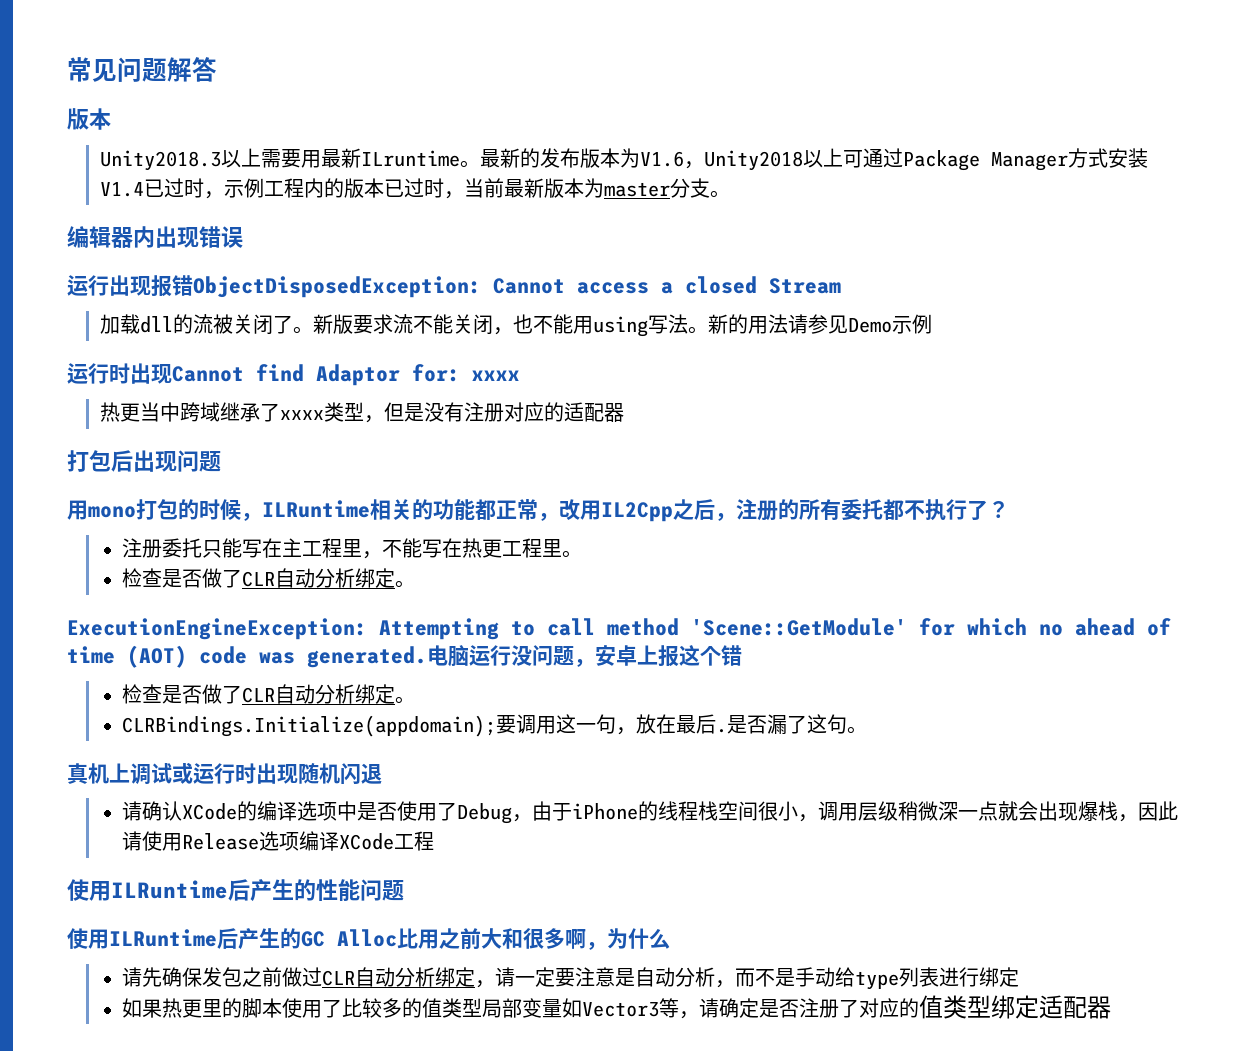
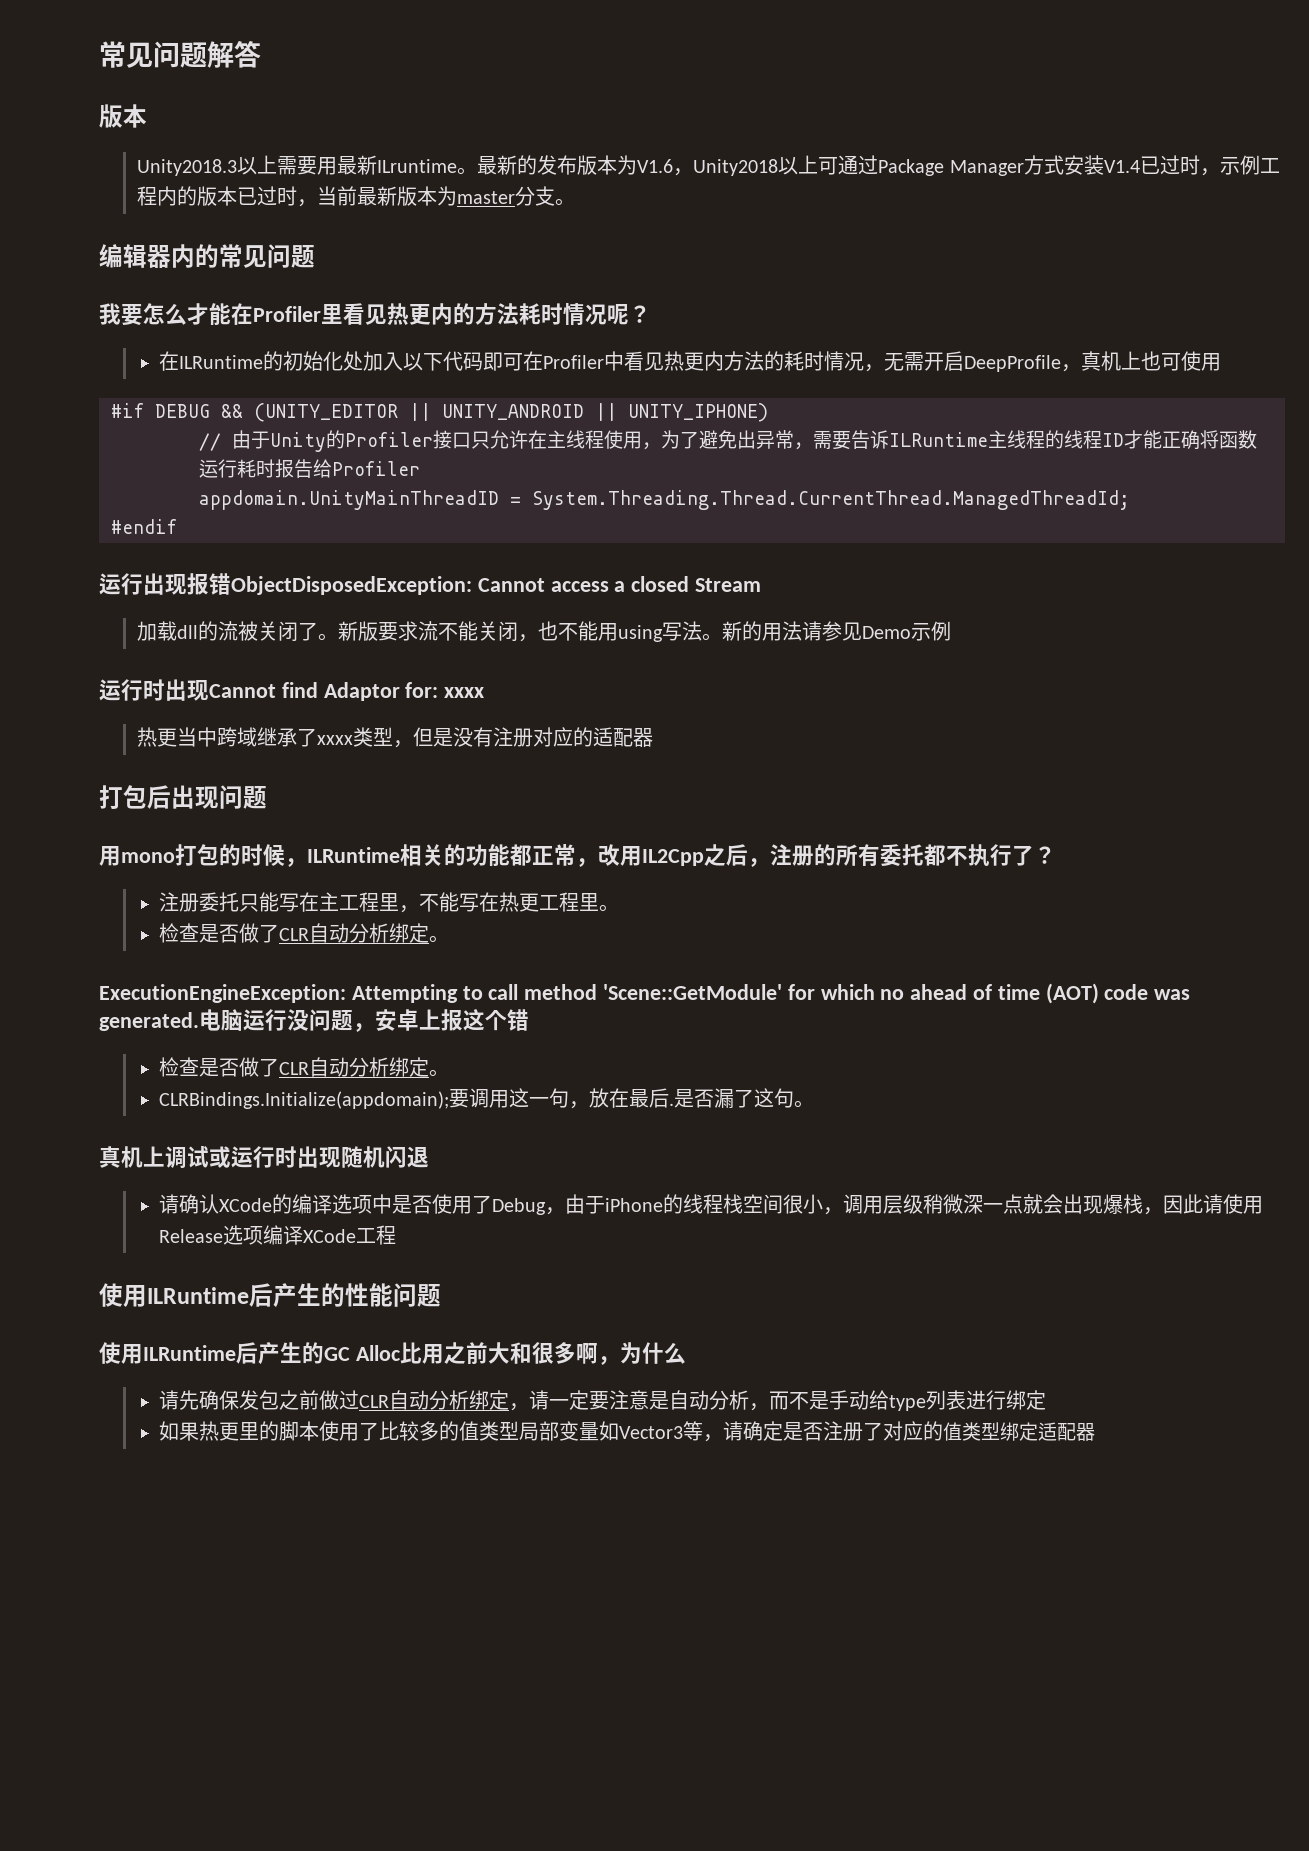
[155,226,243,248] 出现错误 -> [195,244,315,268] [99,303,651,326] [159,351,1222,372] [111,403,768,422] [199,430,1257,452] [199,459,420,478] [199,490,1130,510] [111,519,177,534] 的常见问题 // 我要怎么才能在Profiler里看见热更内的方法耗时情况呢？ // 在ILRuntime的初始化处加入以下代码即可在Profiler中看见热更内方法的耗时情况，无需开启DeepProfile，真机上也可使用 // #if DEBUG && (UNITY_EDITOR || UNITY_ANDROID || UNITY_IPHONE) // // 由于Unity的Profiler接口只允许在主线程使用，为了避免出异常，需要告诉ILRuntime主线程的线程ID才能正确将函数运行耗时报告给Profiler // appdomain.UnityMainThreadID = System.Threading.Thread.CurrentThread.ManagedThreadId; // #endif

